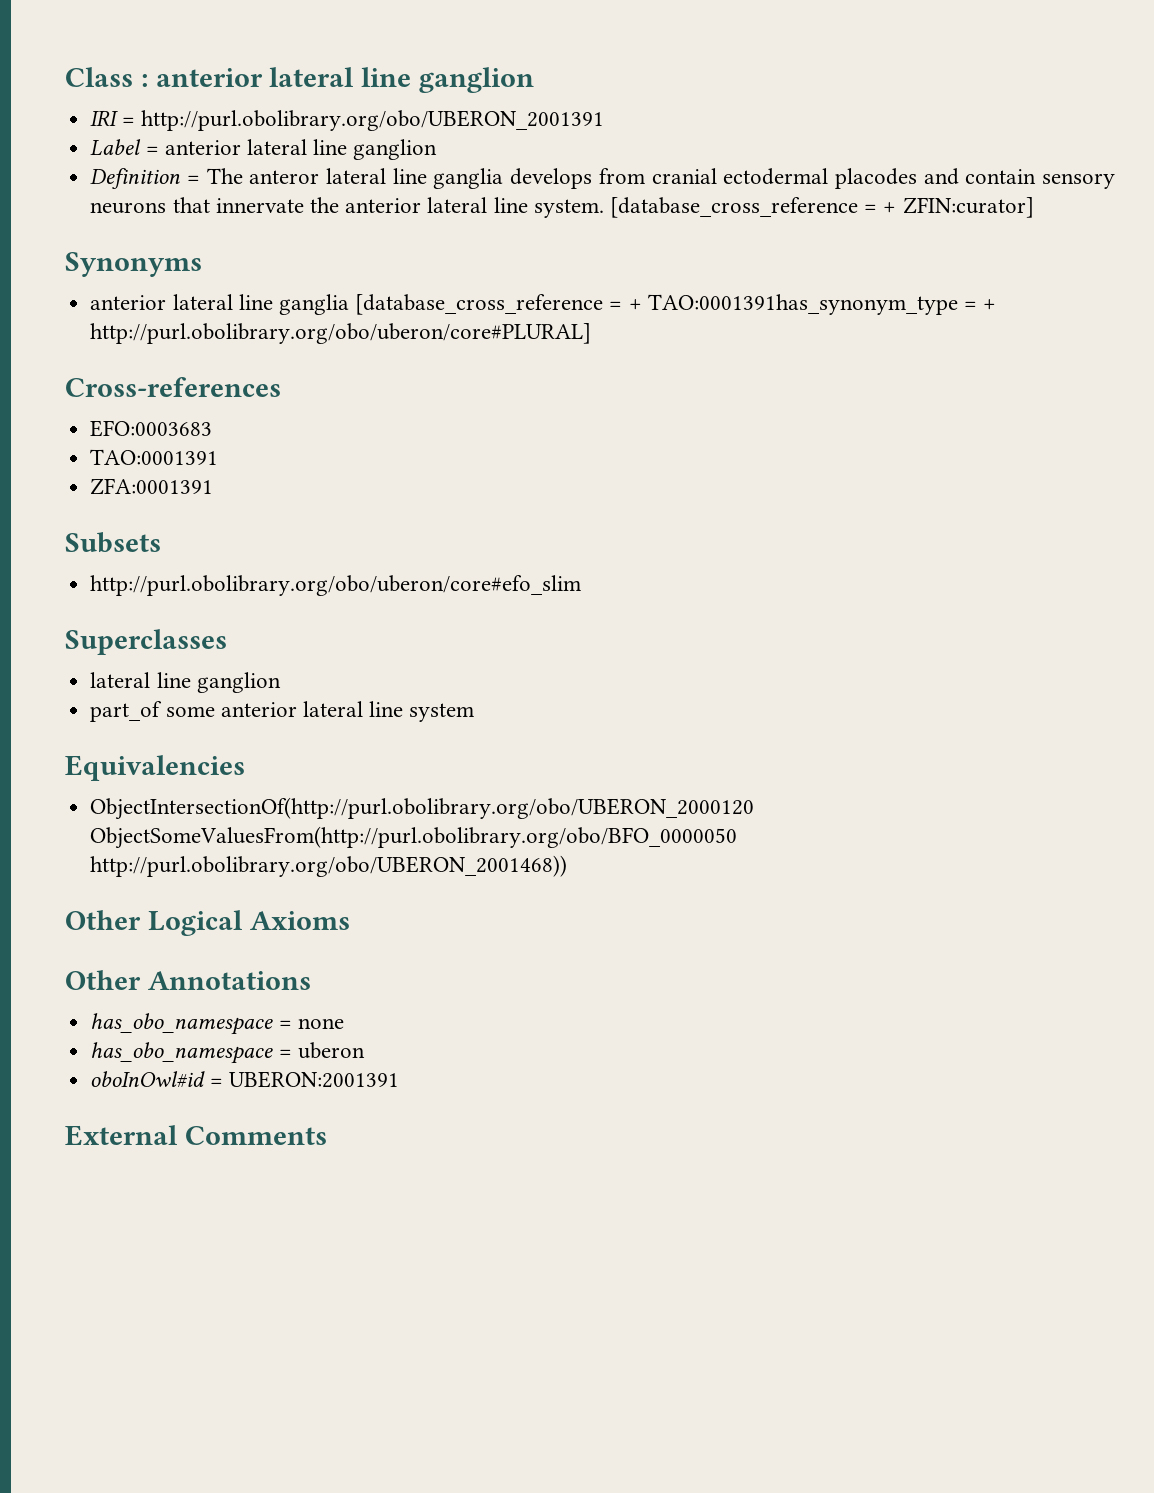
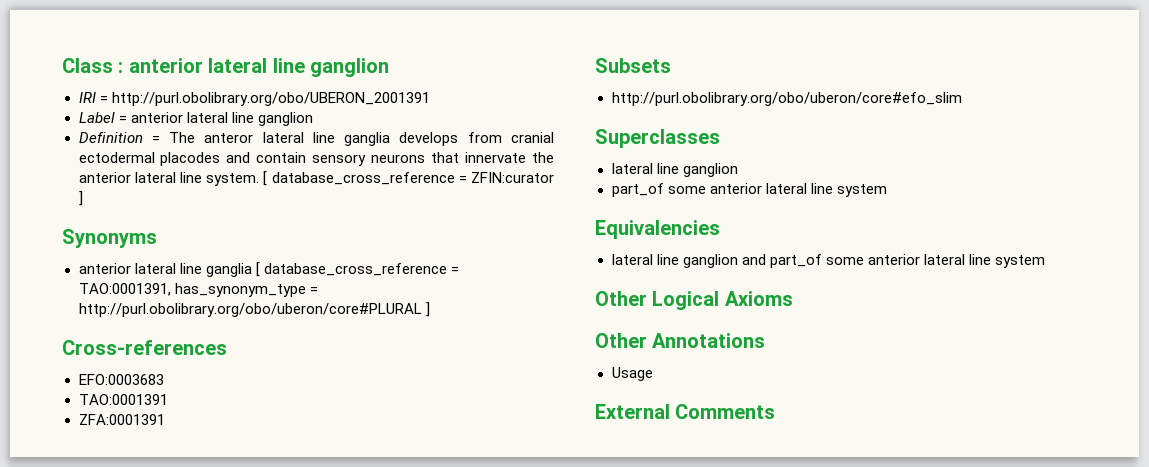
[609,197,1034,218] [database_cross_reference = + ZFIN:curator] -> [263,171,554,186] [78,191,83,206] [ database_cross_reference = ZFIN:curator ]
[355,294,997,315] [90,323,592,344] [database_cross_reference = + TAO:0001391has_synonym_type = + http://purl.obolibrary.org/obo/uberon/core#PLURAL] -> [255,262,459,277] [78,283,318,297] [78,302,430,317] [ database_cross_reference = TAO:0001391, has_synonym_type = http://purl.obolibrary.org/obo/uberon/core#PLURAL ]
[90,797,755,820] [90,826,738,849] [90,855,568,877] ObjectIntersectionOf(http://purl.obolibrary.org/obo/UBERON_2000120 ObjectSomeValuesFrom(http://purl.obolibrary.org/obo/BFO_0000050 http://purl.obolibrary.org/obo/UBERON_2001468)) -> [611,254,1045,268] lateral line ganglion and part_of some anterior lateral line system
[90,1013,344,1035] [90,1042,365,1064] [90,1071,399,1088] has_obo_namespace = none // has_obo_namespace = uberon // oboInOwl#id = UBERON:2001391 -> [611,367,653,381] Usage

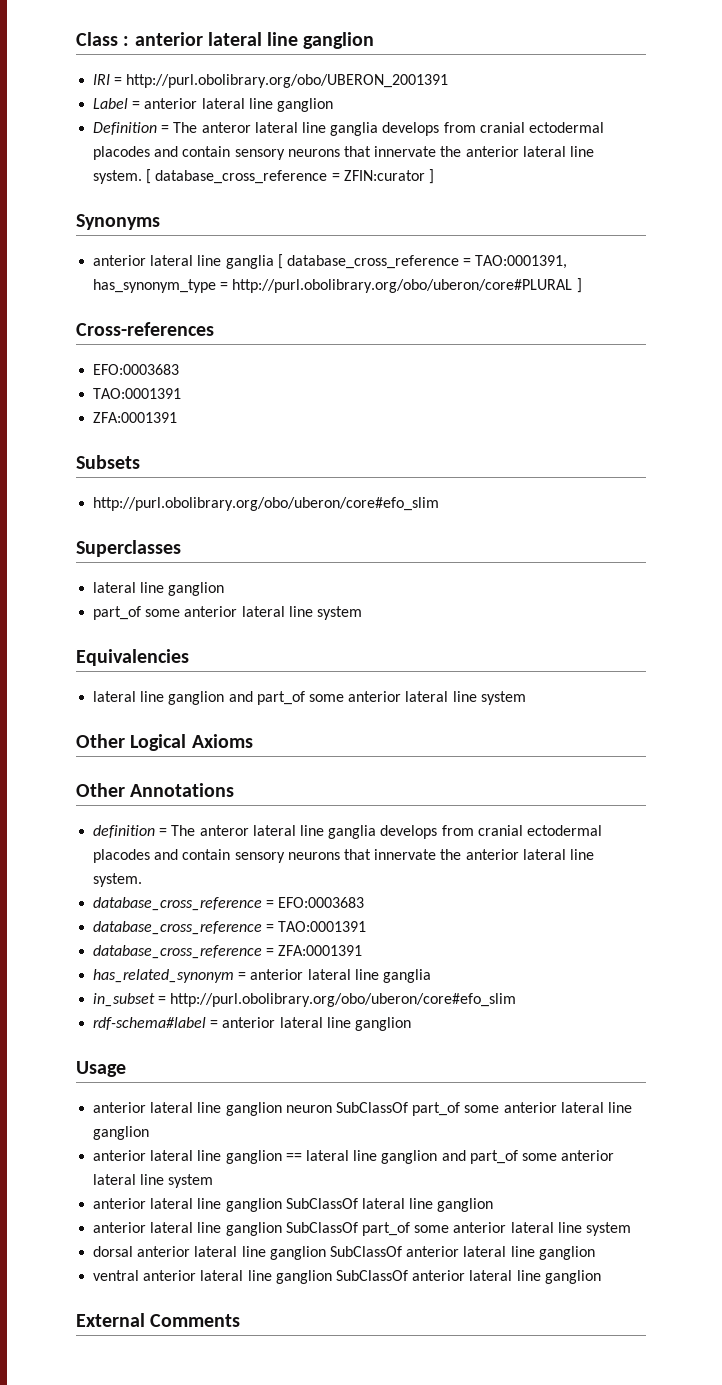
[611,367,653,381] Usage -> [93,825,602,839] [93,849,594,863] [93,873,143,887] [93,897,365,911] [93,921,367,935] [93,945,363,959] [93,969,431,983] [93,993,517,1007] [93,1017,411,1031] [76,1061,126,1077] [93,1102,632,1116] [93,1126,150,1140] [93,1150,615,1164] [93,1174,214,1188] [93,1198,494,1212] [93,1222,631,1236] [93,1246,595,1260] [93,1270,601,1284] definition = The anteror lateral line ganglia develops from cranial ectodermal placodes and contain sensory neurons that innervate the anterior lateral line system. // database_cross_reference = EFO:0003683 // database_cross_reference = TAO:0001391 // database_cross_reference = ZFA:0001391 // has_related_synonym = anterior lateral line ganglia // in_subset = http://purl.obolibrary.org/obo/uberon/core#efo_slim // rdf-schema#label = anterior lateral line ganglion // Usage // anterior lateral line ganglion neuron SubClassOf part_of some anterior lateral line ganglion // anterior lateral line ganglion == lateral line ganglion and part_of some anterior lateral line system // anterior lateral line ganglion SubClassOf lateral line ganglion // anterior lateral line ganglion SubClassOf part_of some anterior lateral line system // dorsal anterior lateral line ganglion SubClassOf anterior lateral line ganglion // ventral anterior lateral line ganglion SubClassOf anterior lateral line ganglion

